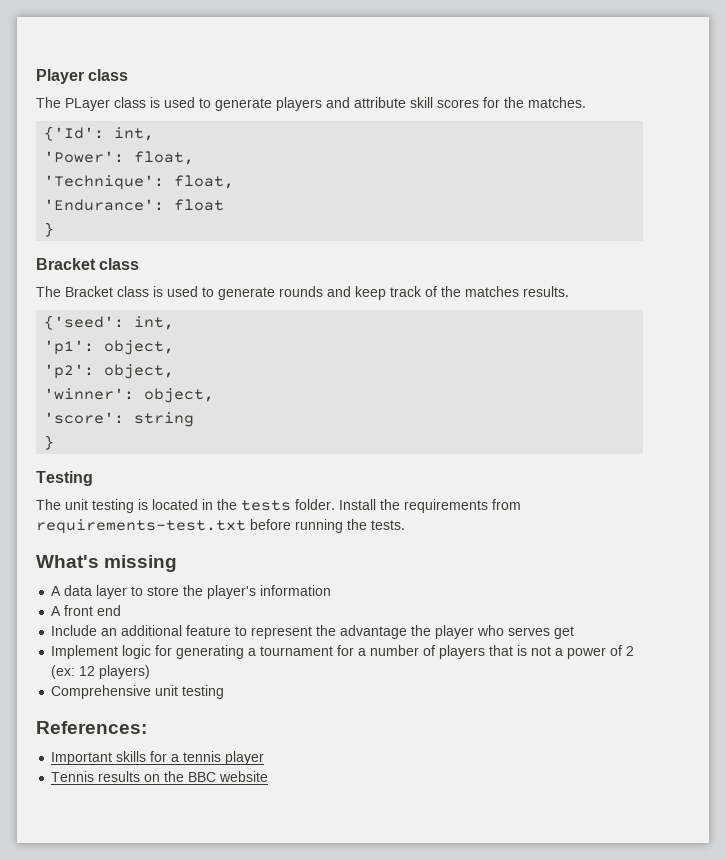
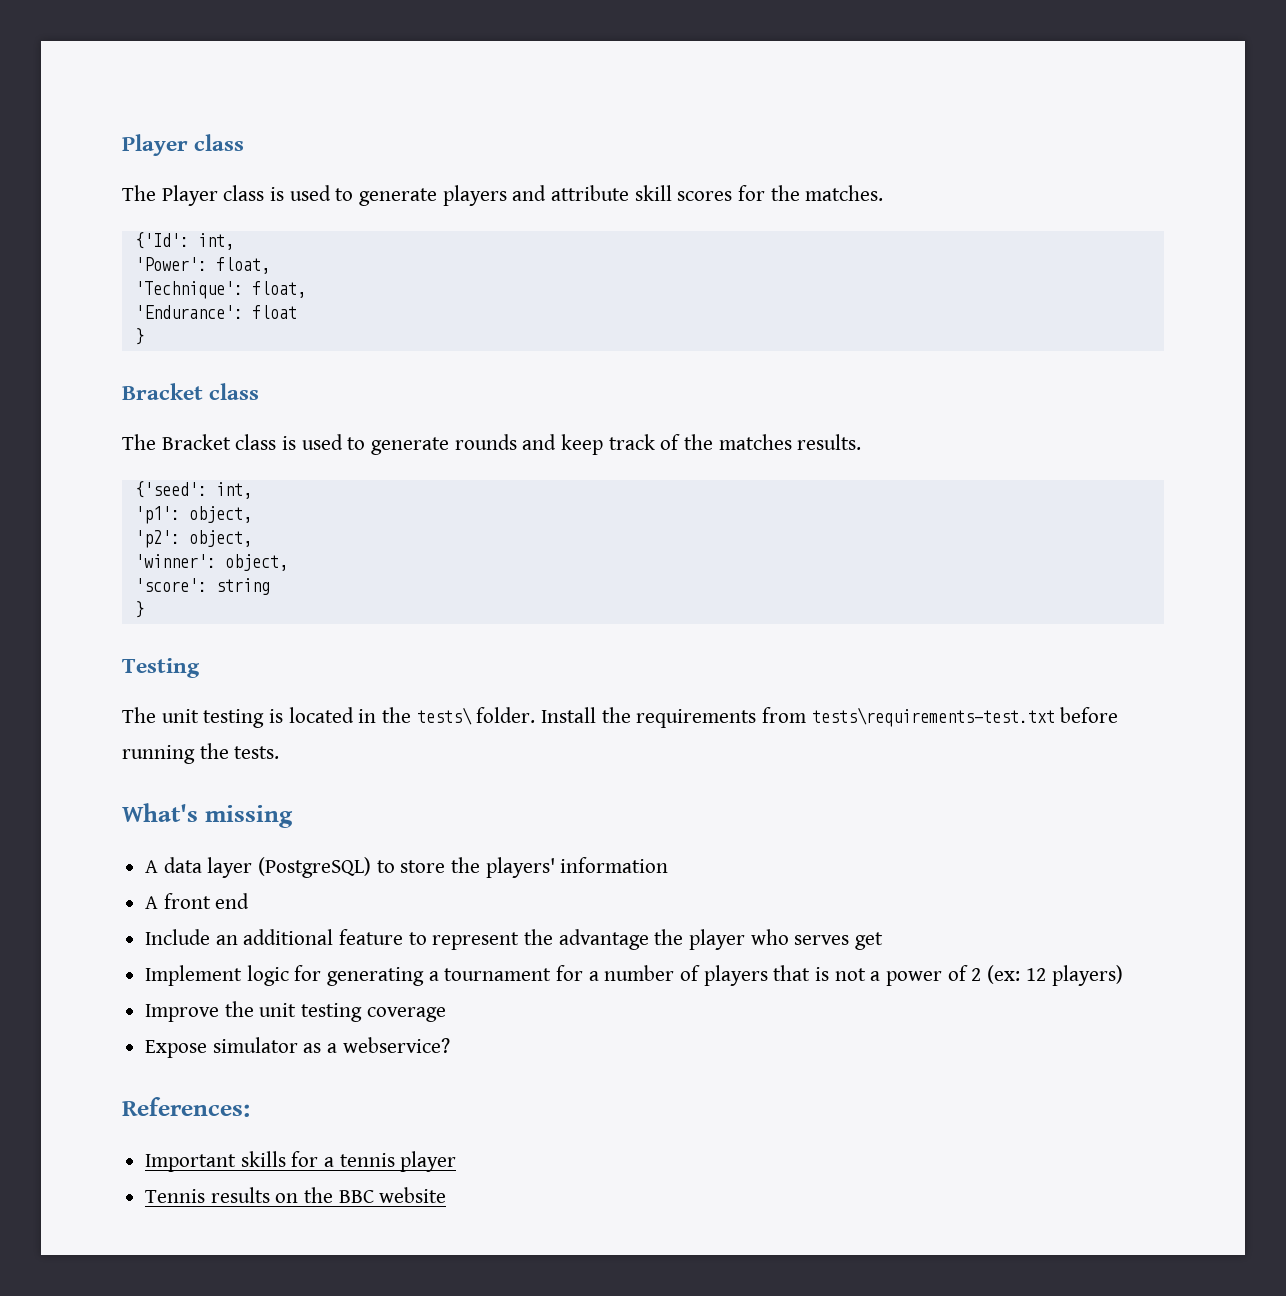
[65,98,110,111] PLayer -> [161,185,218,206] Player
[241,500,291,511] tests -> [416,707,472,725] tests\
[36,519,246,534] requirements-test.txt -> [811,707,1055,727] tests\requirements-test.txt
(128, 592) none -> [258,857,372,878] (PostgreSQL)
[207,585,257,599] player's -> [485,857,555,878] players'
[51,685,225,699] Comprehensive unit testing -> [145,1001,446,1022] [145,1037,450,1058] Improve the unit testing coverage // Expose simulator as a webservice?

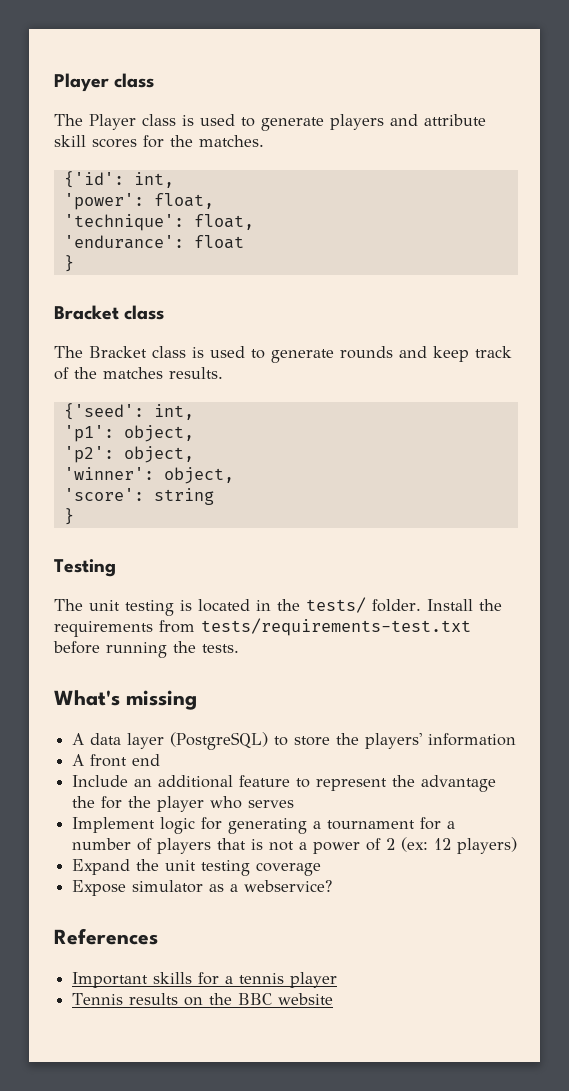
[134,232,234,250] [134,257,270,274] [134,281,306,299] [134,305,243,319] {'Id': int, // 'Power': float, // 'Technique': float, // 'Endurance': -> [63,171,174,188] [63,193,214,210] [63,214,254,231] [63,235,184,249] {'id': int, // 'power': float, // 'technique': float, // 'endurance':
[416,707,472,725] tests\ -> [306,597,366,613] tests/
[811,707,1055,727] tests\requirements-test.txt -> [201,618,471,636] tests/requirements-test.txt
(684, 937) none -> [101,796,152,809] for the
[855,932,884,950] get -> (295, 804) none
[145,1004,220,1022] Improve -> [72,859,131,875] Expand
[122,1097,250,1117] References: -> [54,928,158,945] References

